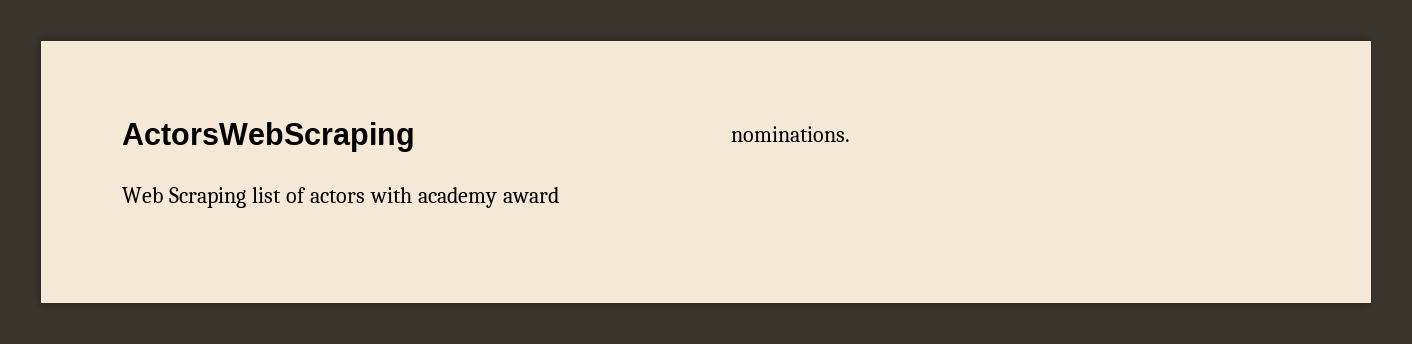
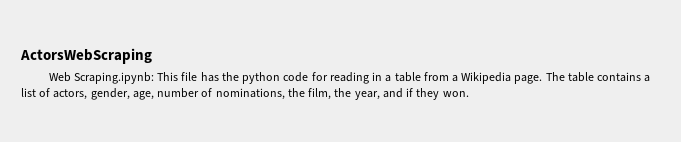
[168,187,559,208] [731,126,850,142] Scraping list of actors with academy award nominations. -> [73,72,651,84] [21,88,469,100] Scraping.ipynb: This file has the python code for reading in a table from a Wikipedia page. The table contains a list of actors, gender, age, number of nominations, the film, the year, and if they won.

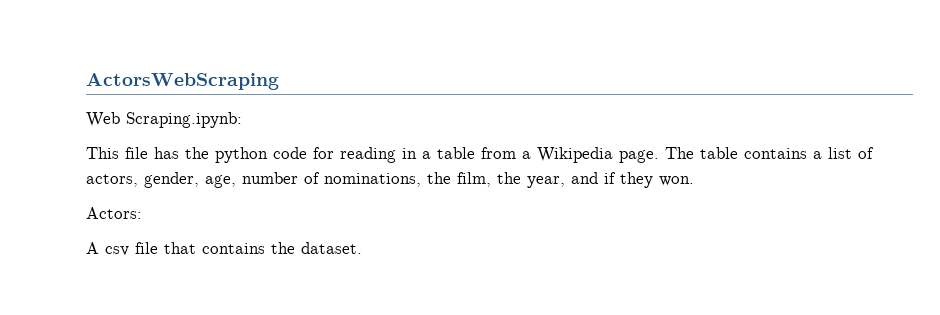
(154, 78) none -> (242, 120) //
(469, 94) none -> [86,207,142,219] [86,242,362,256] // Actors: // A csv file that contains the dataset.

